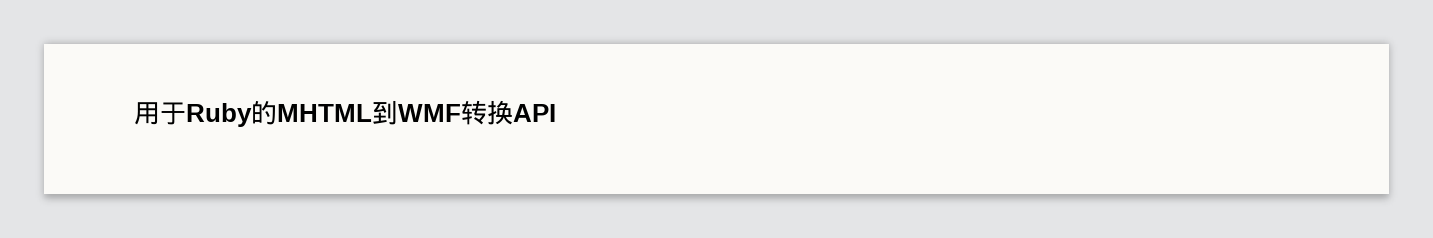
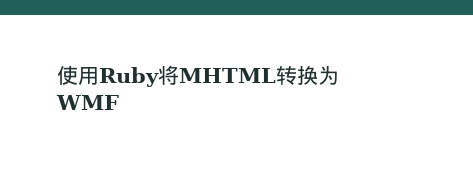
[134,100,556,127] 用于Ruby的MHTML到WMF转换API -> [57,65,339,87] [56,95,119,110] 使用Ruby将MHTML转换为WMF

